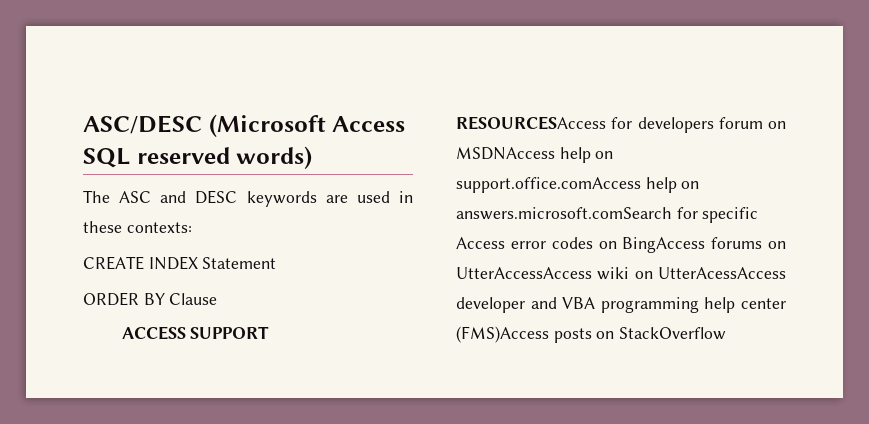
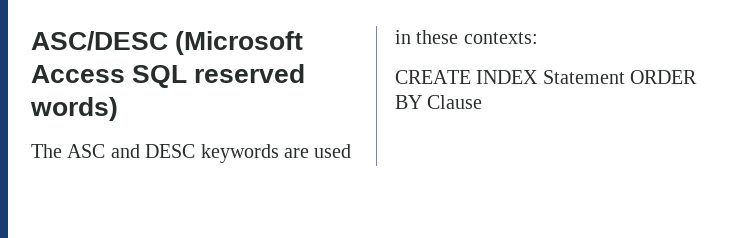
(277, 263) // -> (625, 77) none
[121,326,270,340] [456,116,786,133] [456,147,614,163] [456,177,700,193] [456,207,759,223] [456,237,786,253] [456,267,786,280] [456,297,786,313] [456,326,727,343] // ACCESS SUPPORT RESOURCESAccess for developers forum on MSDNAccess help on support.office.comAccess help on answers.microsoft.comSearch for specific Access error codes on BingAccess forums on UtterAccessAccess wiki on UtterAcessAccess developer and VBA programming help center (FMS)Access posts on StackOverflow -> (483, 102) none

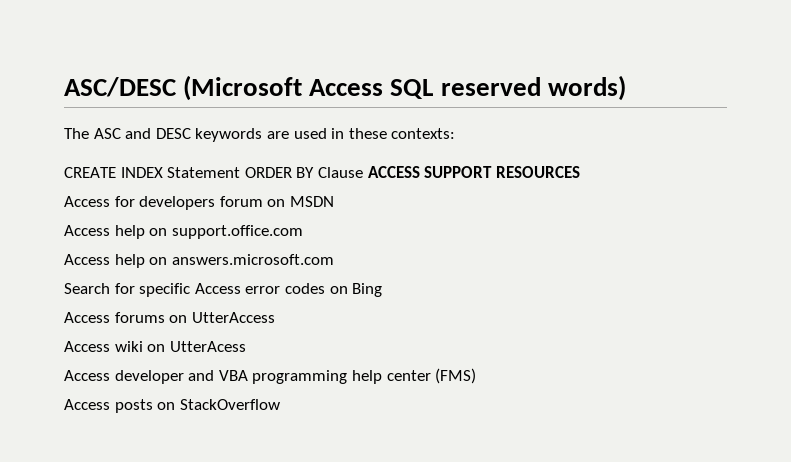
(483, 102) none -> [367,166,580,178] [64,196,334,210] [64,225,303,239] [64,254,334,268] [64,283,383,297] [64,312,275,323] [64,341,246,352] [64,368,477,384] [64,399,280,413] ACCESS SUPPORT RESOURCES // Access for developers forum on MSDN // Access help on support.office.com // Access help on answers.microsoft.com // Search for specific Access error codes on Bing // Access forums on UtterAccess // Access wiki on UtterAcess // Access developer and VBA programming help center (FMS) // Access posts on StackOverflow

